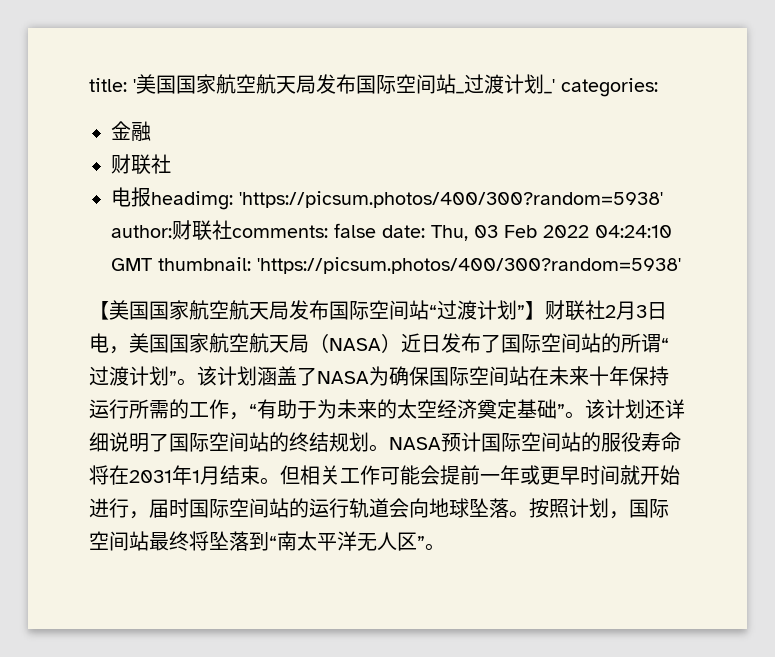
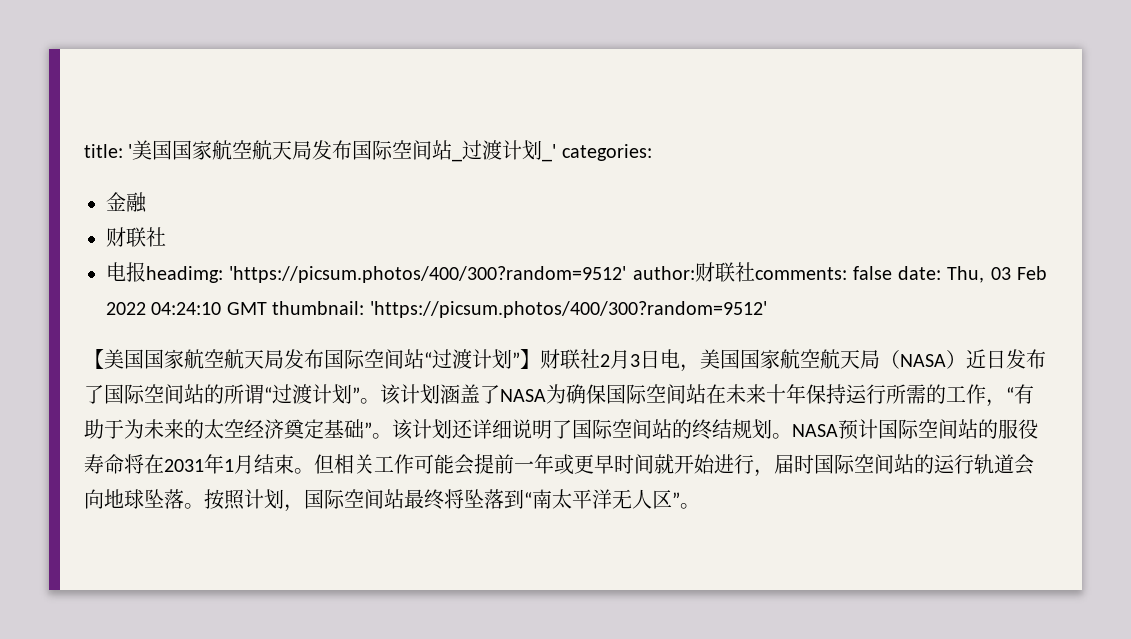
[239,191,663,208] 'https://picsum.photos/400/300?random=5938' -> [229,266,627,283] 'https://picsum.photos/400/300?random=9512'
[257,257,681,274] 'https://picsum.photos/400/300?random=5938' -> [369,301,767,318] 'https://picsum.photos/400/300?random=9512'

